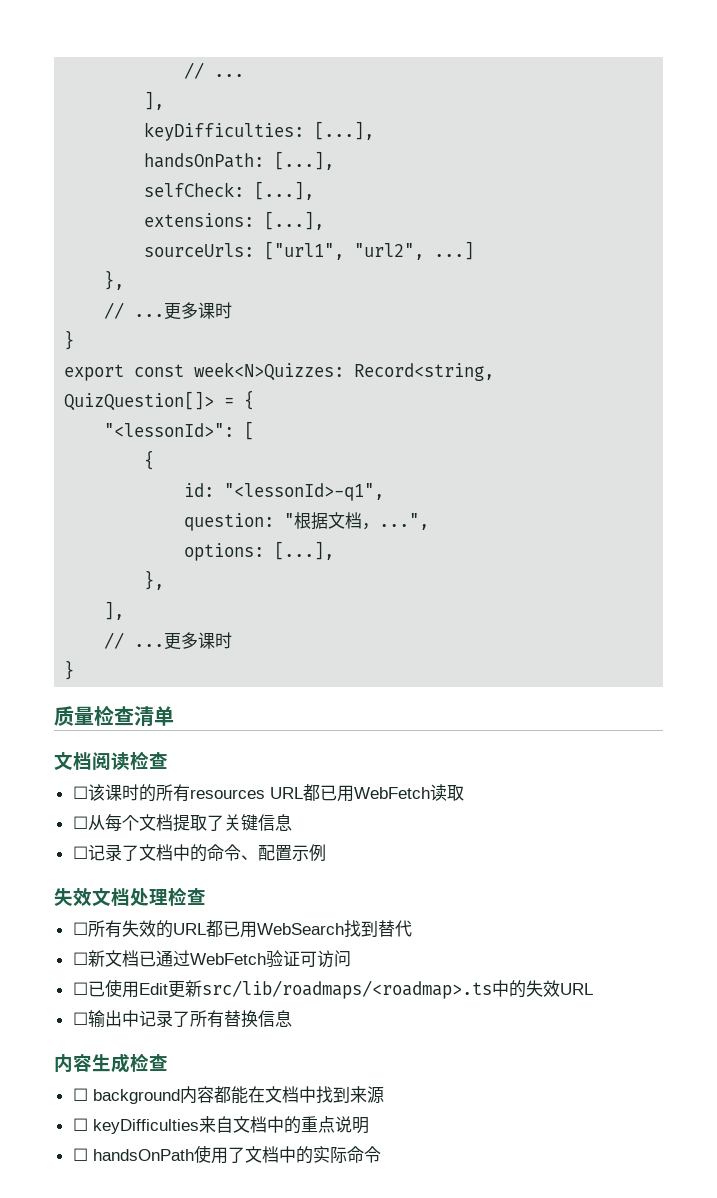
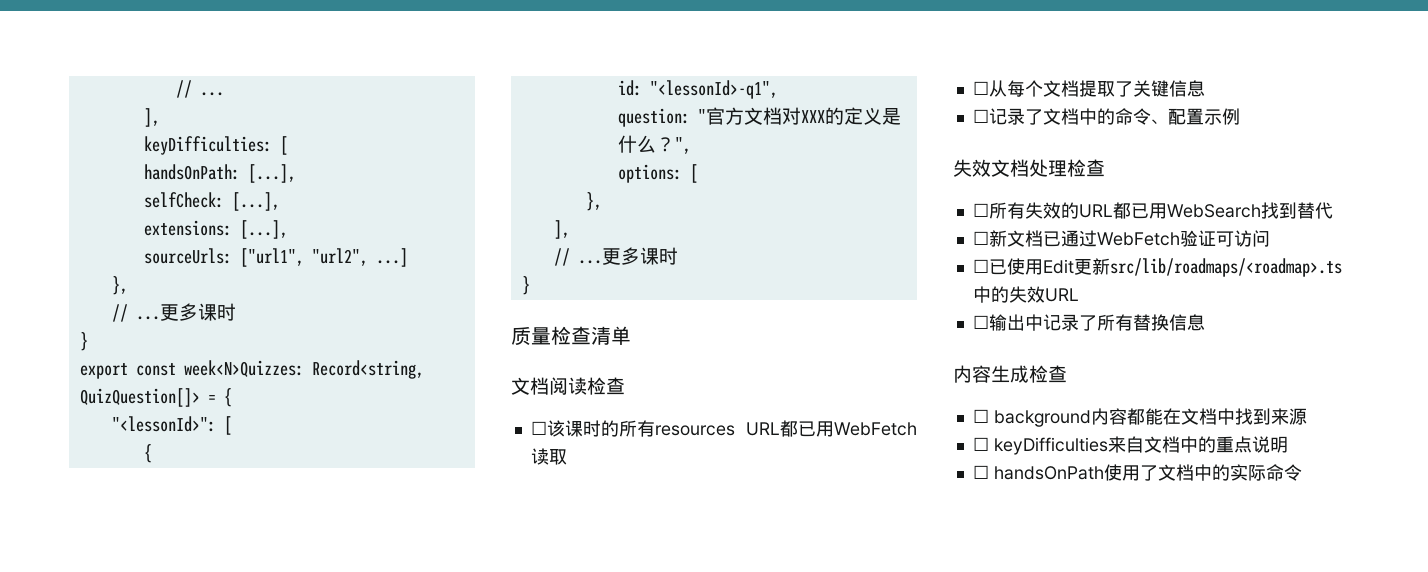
[314,121,375,140] [...], -> [279,136,288,155] [
[294,512,430,530] 根据文档，...", -> [705,107,901,125] [617,135,691,154] 官方文档对XXX的定义是什么？",
[274,541,335,560] [...], -> [689,164,698,183] [

